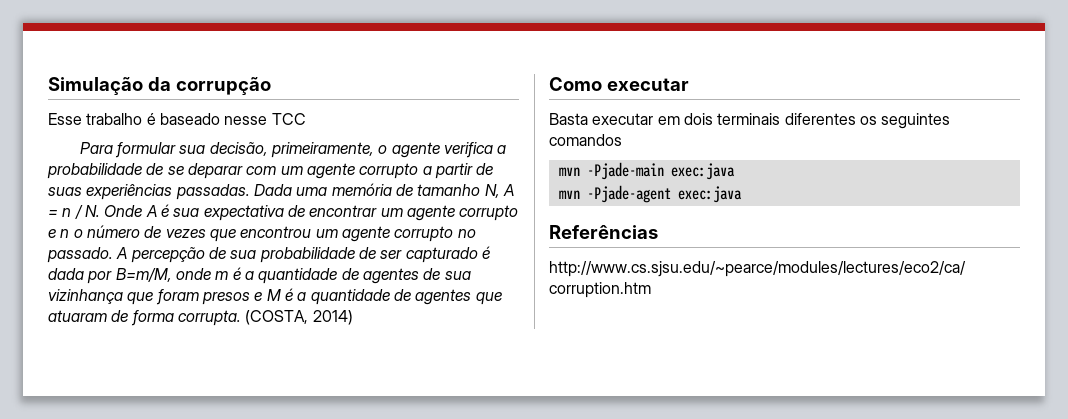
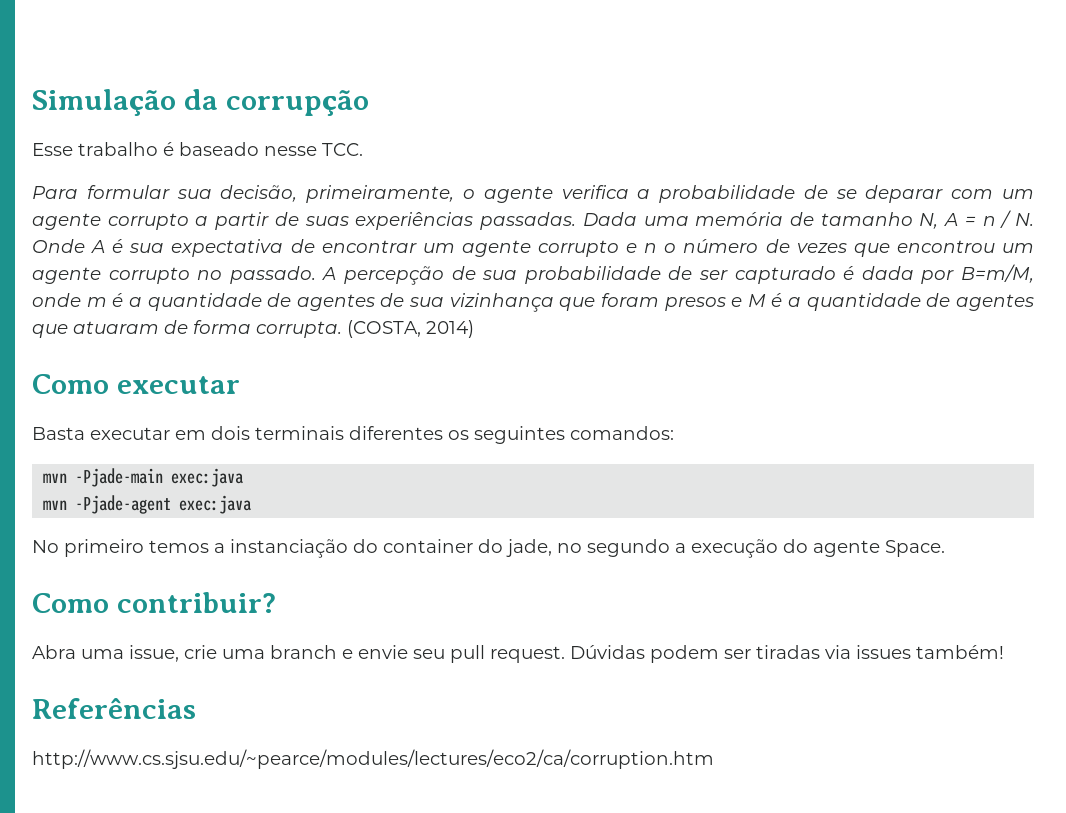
[271,113,306,125] TCC -> [322,143,363,156] TCC.
[549,134,622,146] comandos -> [570,426,674,440] comandos:
(742, 194) none -> [32,539,945,558] [32,592,276,613] [32,645,1004,663] // No primeiro temos a instanciação do container do jade, no segundo a execução do agente Space. // Como contribuir? // Abra uma issue, crie uma branch e envie seu pull request. Dúvidas podem ser tiradas via issues também!

